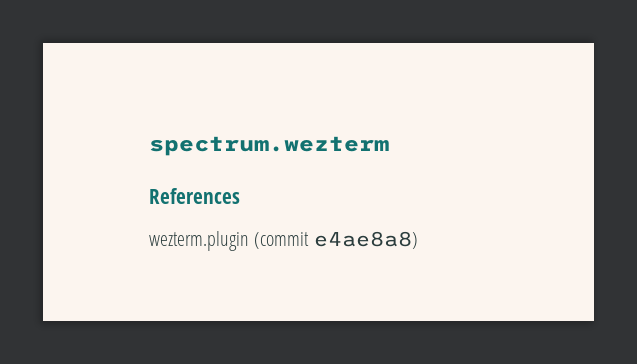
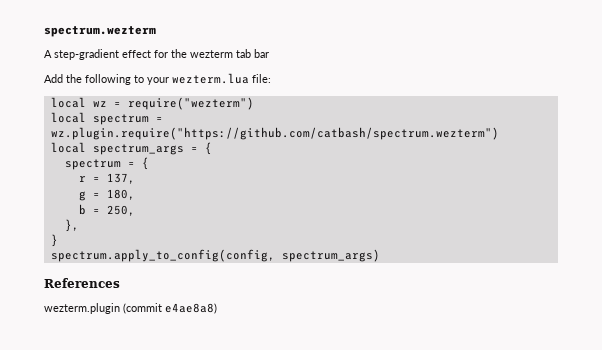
(389, 146) none -> [44,49,269,60] [44,73,271,85] [50,97,254,110] [50,112,163,125] [50,127,499,140] [50,142,212,155] [64,157,149,170] [78,173,135,184] [78,189,135,201] [78,204,135,216] [64,219,79,232] [50,234,58,247] [50,249,380,262] // A step-gradient effect for the wezterm tab bar // Add the following to your wezterm.lua file: // local wz = require("wezterm") // local spectrum = wz.plugin.require("https://github.com/catbash/spectrum.wezterm") // local spectrum_args = { // spectrum = { // r = 137, // g = 180, // b = 250, // }, // } // spectrum.apply_to_config(config, spectrum_args)

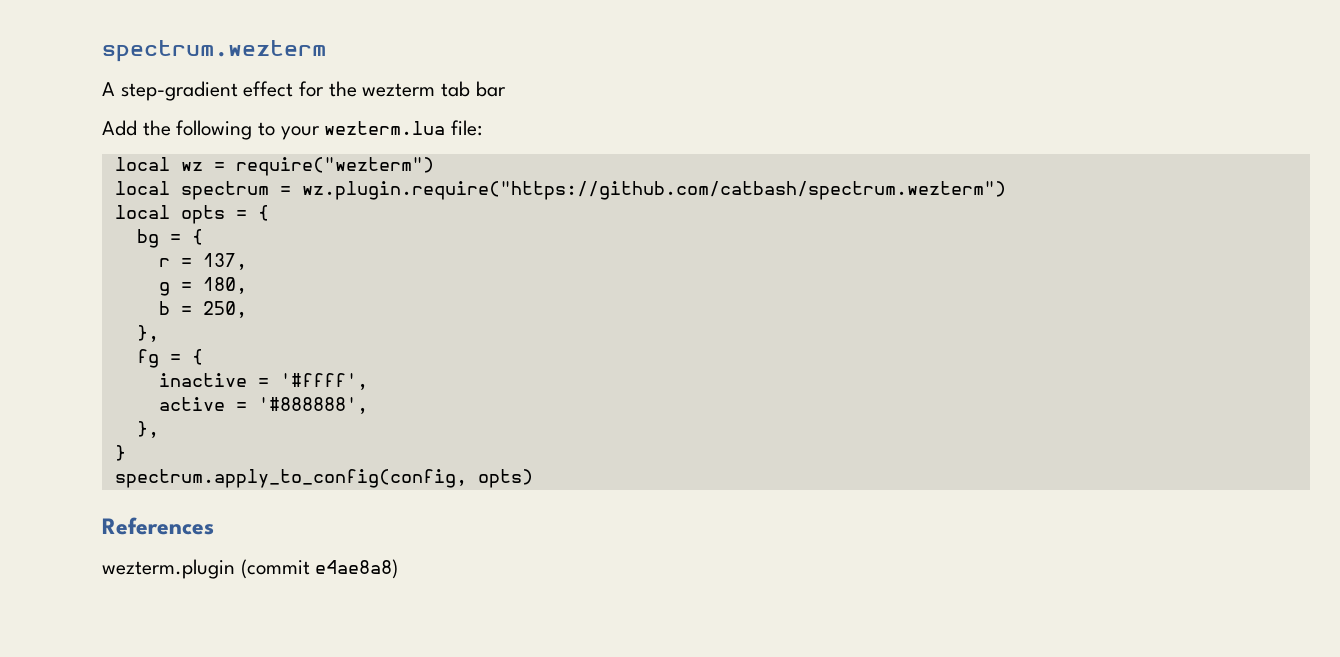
[92,142,212,155] [64,159,121,170] spectrum_args = { // spectrum -> [180,205,269,224] [136,229,159,248] opts = { // bg
(79, 225) none -> [136,349,203,368] [158,373,368,390] [158,397,368,414] [136,421,159,438] // fg = { // inactive = '#ffff', // active = '#888888', // },
[281,249,380,262] spectrum_args) -> [477,469,533,488] opts)

